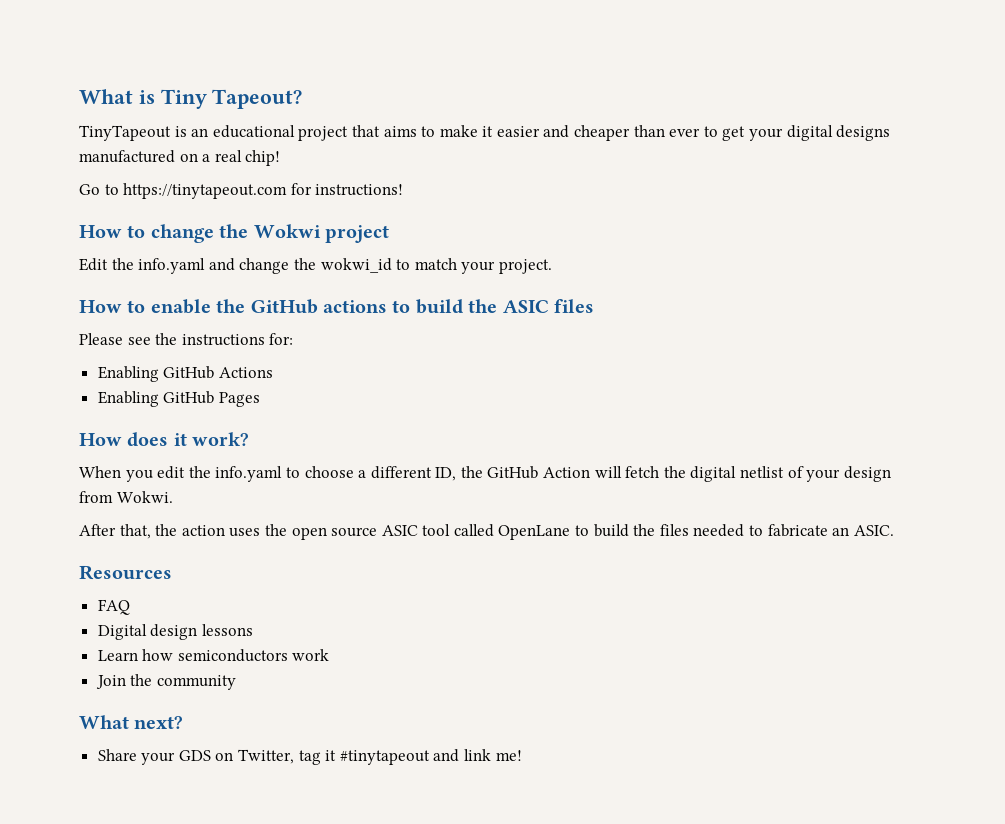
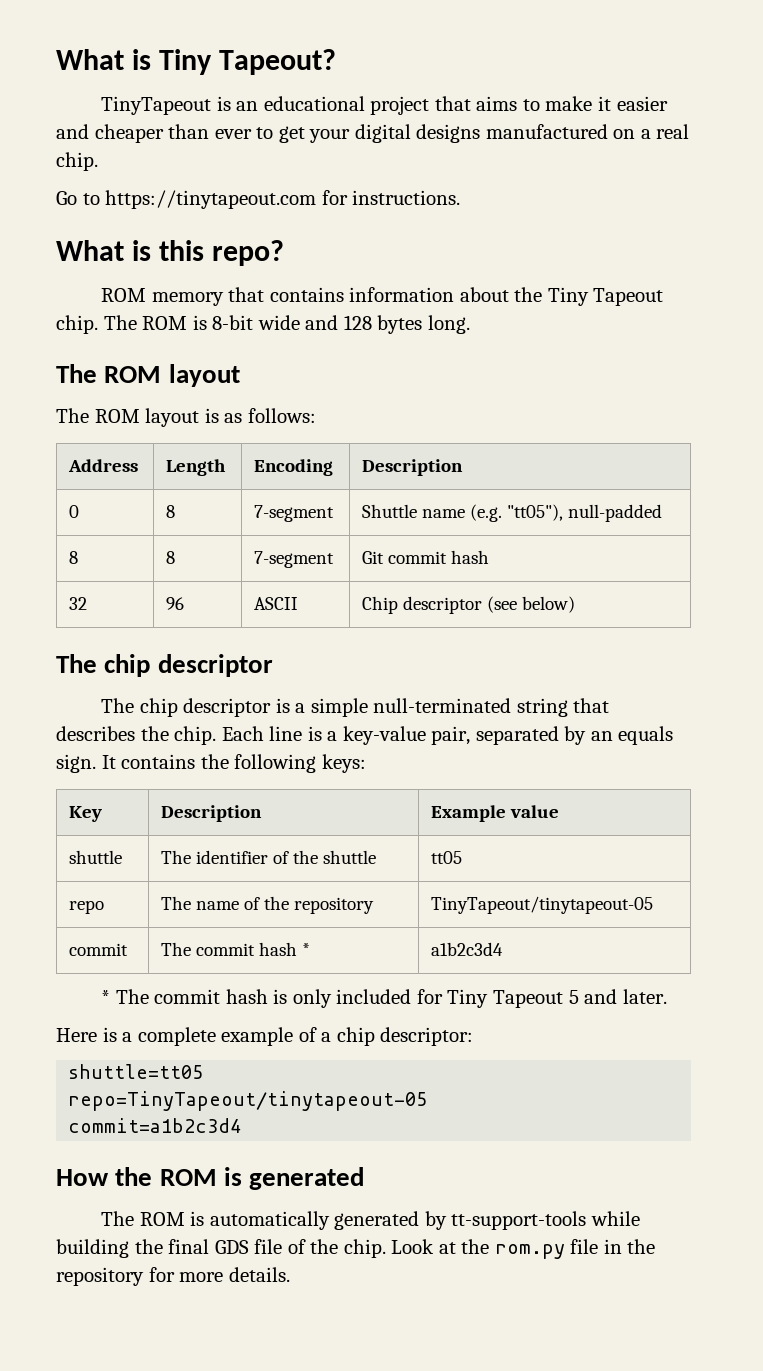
[245,150,281,166] chip! -> [56,152,98,171] chip.
[315,184,404,196] [79,224,389,243] [79,258,552,274] [79,299,594,314] [79,333,294,346] [97,366,273,382] [97,391,260,407] [79,432,250,447] [79,466,891,482] [79,491,173,503] [79,524,894,540] [79,565,172,580] [97,599,130,615] [97,624,253,640] [97,649,330,662] [95,674,236,690] [79,715,184,729] [97,749,522,765] instructions! // How to change the Wokwi project // Edit the info.yaml and change the wokwi_id to match your project. // How to enable the GitHub actions to build the ASIC files // Please see the instructions for: // Enabling GitHub Actions // Enabling GitHub Pages // How does it work? // When you edit the info.yaml to choose a different ID, the GitHub Action will fetch the digital netlist of your design from Wokwi. // After that, the action uses the open source ASIC tool called OpenLane to build the files needed to fabricate an ASIC. // Resources // FAQ // Digital design lessons // Learn how semiconductors work // Join the community // What next? // Share your GDS on Twitter, tag it #tinytapeout and link me! -> [352,190,461,205] [56,240,285,266] [101,287,664,306] [56,315,470,334] [56,364,240,387] [56,408,316,427] [67,459,138,472] [165,459,226,476] [253,459,333,476] [361,459,463,476] [68,505,79,518] [165,505,175,518] [253,505,334,522] [361,504,662,522] [68,551,78,564] [165,551,175,564] [253,551,334,568] [361,550,489,564] [68,597,87,610] [165,597,184,610] [253,597,298,610] [361,596,575,614] [56,654,273,677] [101,698,610,717] [56,726,674,745] [56,754,366,773] [68,806,102,822] [160,805,262,822] [430,805,559,822] [68,850,122,864] [160,850,376,864] [430,851,462,864] [68,900,104,914] [160,896,374,914] [430,896,653,914] [68,943,128,956] [160,942,310,956] [430,942,503,956] [101,989,667,1008] [56,1027,474,1046] [68,1064,204,1079] [68,1091,428,1111] [68,1118,242,1133] [56,1167,365,1190] [101,1211,640,1230] [56,1239,656,1259] [56,1267,290,1286] instructions. // What is this repo? // ROM memory that contains information about the Tiny Tapeout chip. The ROM is 8-bit wide and 128 bytes long. // The ROM layout // The ROM layout is as follows: // Address | Length | Encoding | Description // 0 | 8 | 7-segment | Shuttle name (e.g. "tt05"), null-padded // 8 | 8 | 7-segment | Git commit hash // 32 | 96 | ASCII | Chip descriptor (see below) // The chip descriptor // The chip descriptor is a simple null-terminated string that describes the chip. Each line is a key-value pair, separated by an equals sign. It contains the following keys: // Key | Description | Example value // shuttle | The identifier of the shuttle | tt05 // repo | The name of the repository | TinyTapeout/tinytapeout-05 // commit | The commit hash * | a1b2c3d4 // * The commit hash is only included for Tiny Tapeout 5 and later. // Here is a complete example of a chip descriptor: // shuttle=tt05 // repo=TinyTapeout/tinytapeout-05 // commit=a1b2c3d4 // How the ROM is generated // The ROM is automatically generated by tt-support-tools while building the final GDS file of the chip. Look at the rom.py file in the repository for more details.

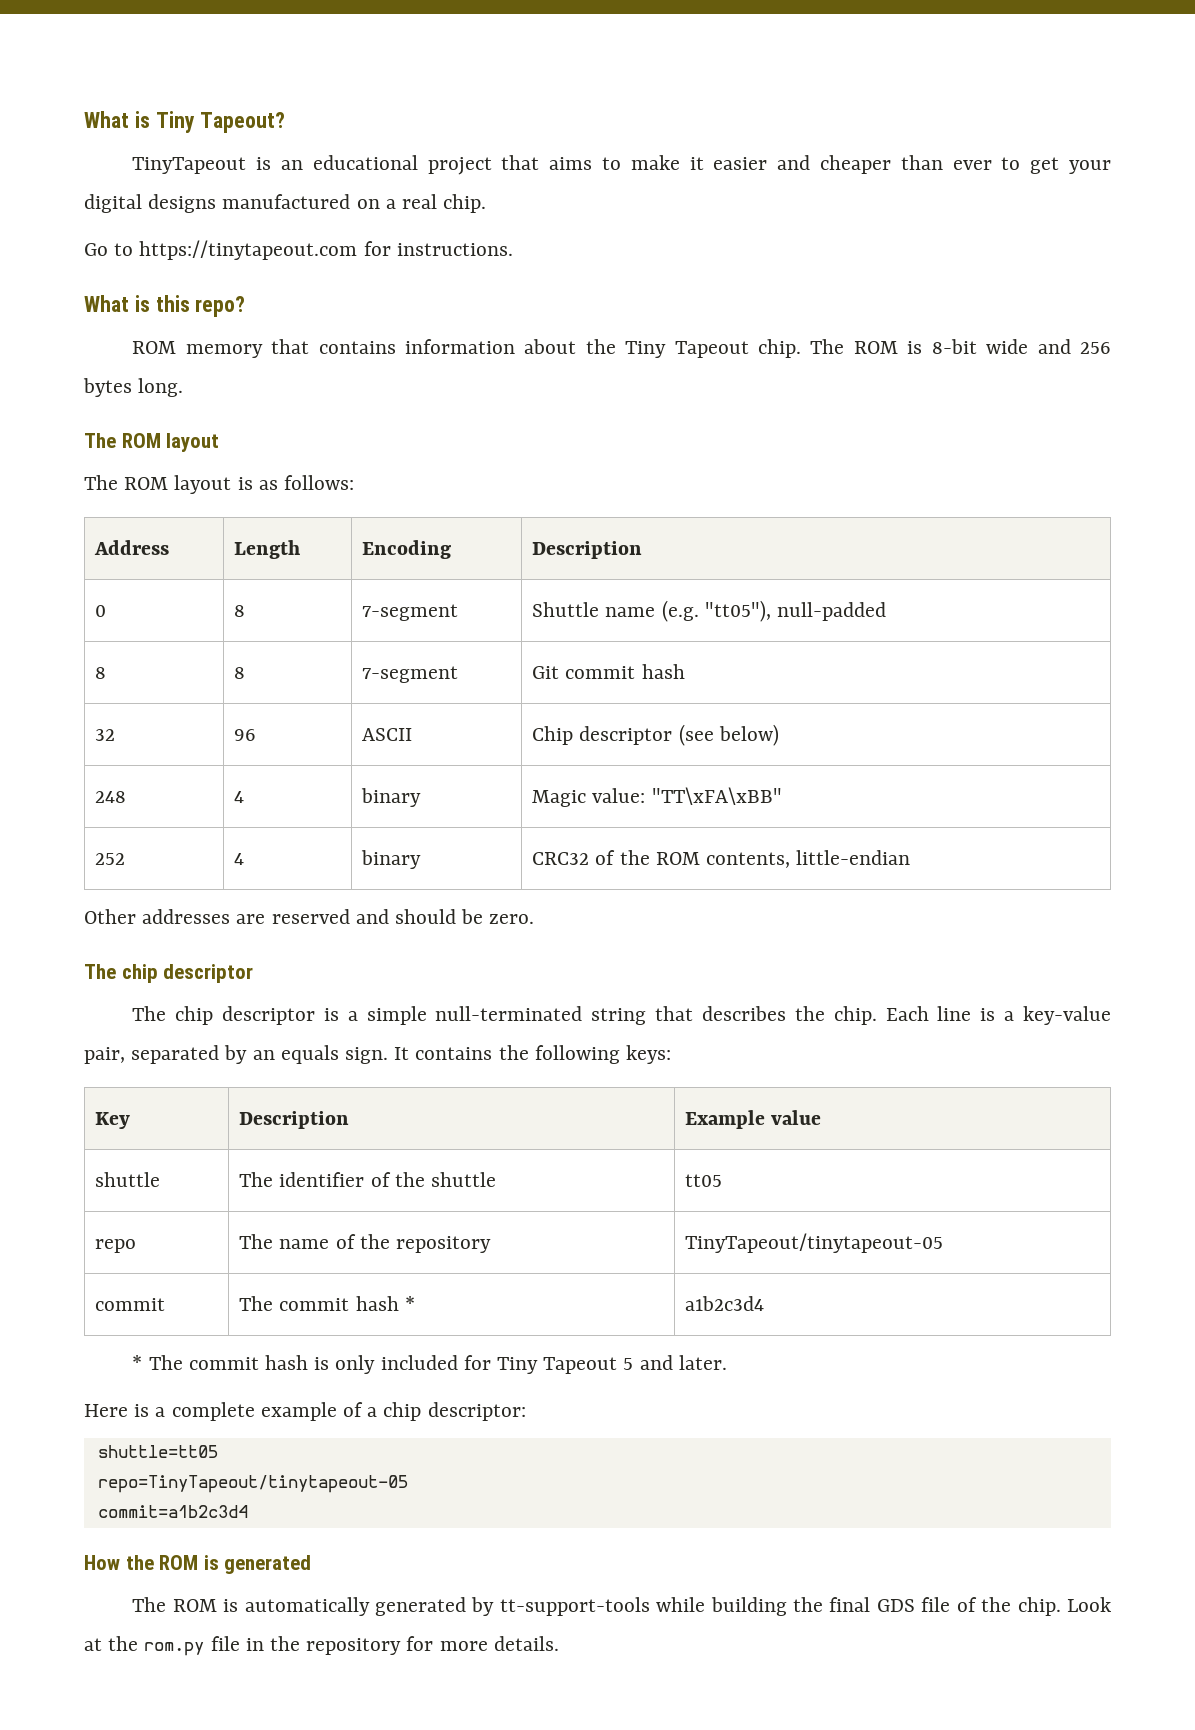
[343,315,372,330] 128 -> [1079,342,1111,354] 256
(575, 604) none -> [95,791,127,803] [234,791,245,803] [361,788,422,807] [532,787,782,807] [95,853,126,865] [234,853,245,865] [361,850,422,869] [532,850,911,868] [84,909,535,924] // 248 | 4 | binary | Magic value: "TT\xFA\xBB" // 252 | 4 | binary | CRC32 of the ROM contents, little-endian // Other addresses are reserved and should be zero.

